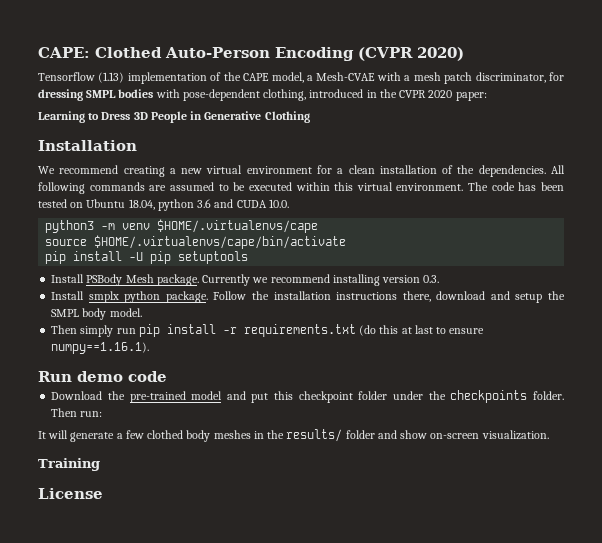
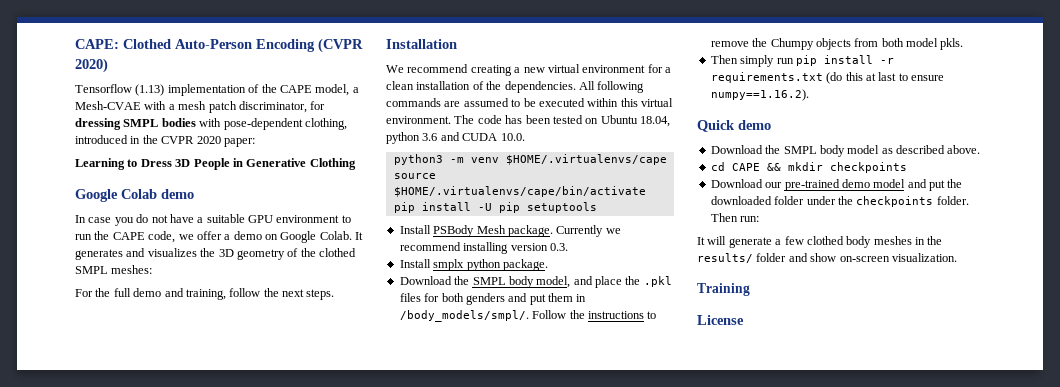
(310, 117) none -> [75,189,194,202] [75,214,351,226] [75,231,364,243] [75,248,356,260] [75,265,153,274] [75,288,335,300] // Google Colab demo // In case you do not have a suitable GPU environment to run the CAPE code, we offer a demo on Google Colab. It generates and visualizes the 3D geometry of the clothed SMPL meshes: // For the full demo and training, follow the next steps.
[213,291,565,303] [51,308,142,320] Follow the installation instructions there, download and setup the SMPL body model. -> [399,276,672,288] [399,293,587,305] [399,310,657,322] [710,38,964,50] // Download the SMPL body model, and place the .pkl files for both genders and put them in /body_models/smpl/. Follow the instructions to remove the Chumpy objects from both model pkls.
[51,342,150,354] [38,371,167,382] [51,391,186,403] numpy==1.16.1). // Run demo code // Download the pre-trained -> [710,89,809,101] [697,120,771,132] [710,145,981,157] [710,162,907,173] [710,179,870,191] numpy==1.16.2). // Quick demo // Download the SMPL body model as described above. // cd CAPE && mkdir checkpoints // Download our pre-trained demo
[274,391,353,403] this checkpoint -> [947,179,963,188] [710,196,772,205] the downloaded

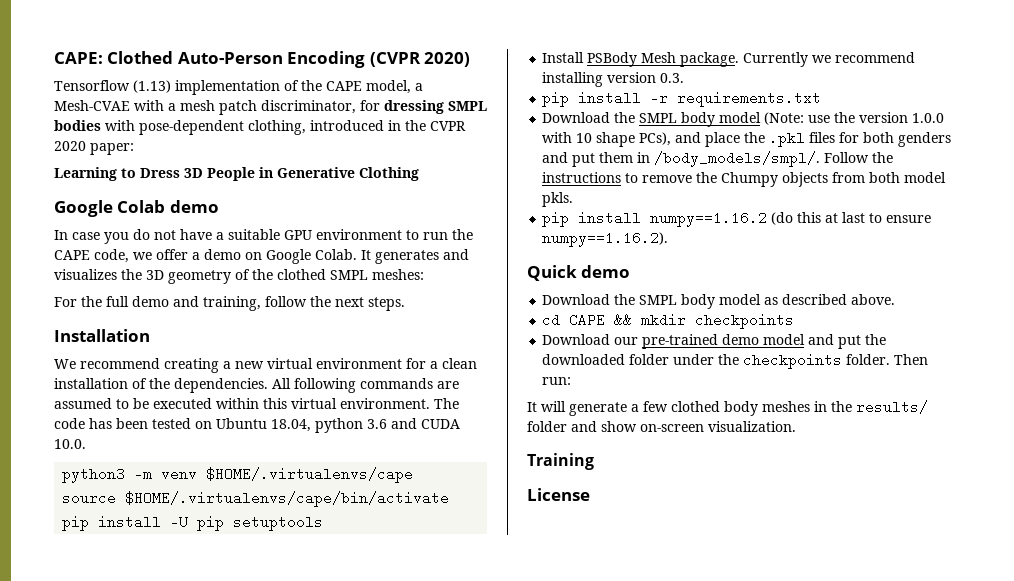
[399,259,548,271] [399,276,571,288] Install smplx python package. // Download the SMPL body model, -> [542,91,822,107] [542,112,945,127] [542,132,672,147] pip install -r requirements.txt // Download the SMPL body model (Note: use the version 1.0.0 with 10 shape PCs),
[710,55,894,67] [710,72,823,83] Then simply run pip install -r requirements.txt -> [542,211,768,227] pip install numpy==1.16.2

